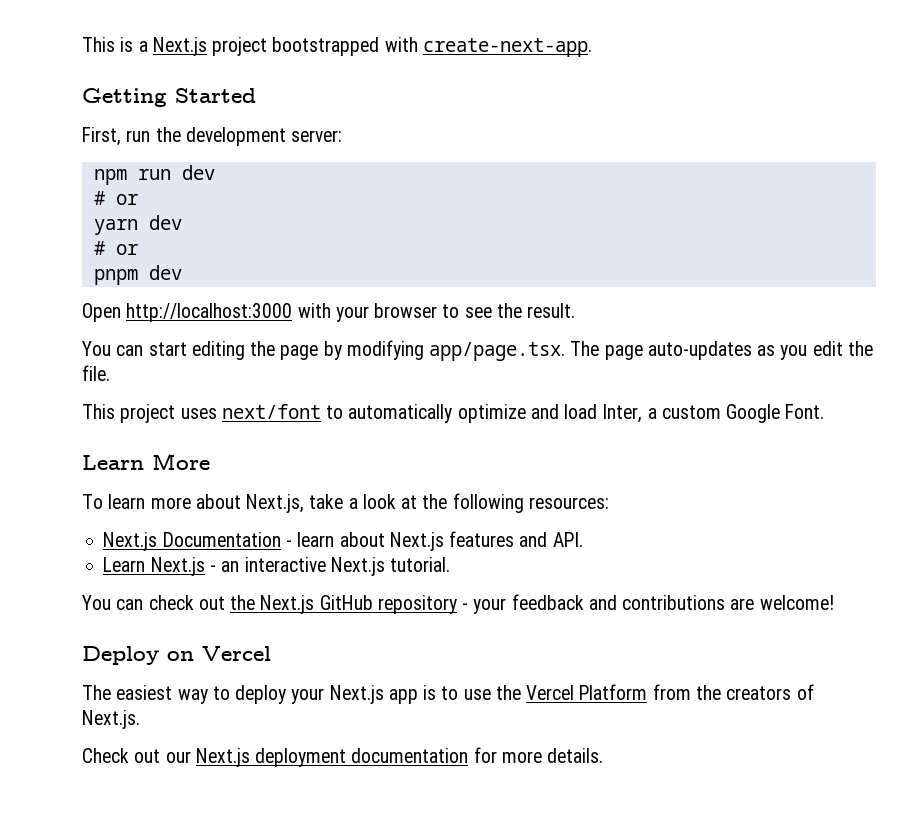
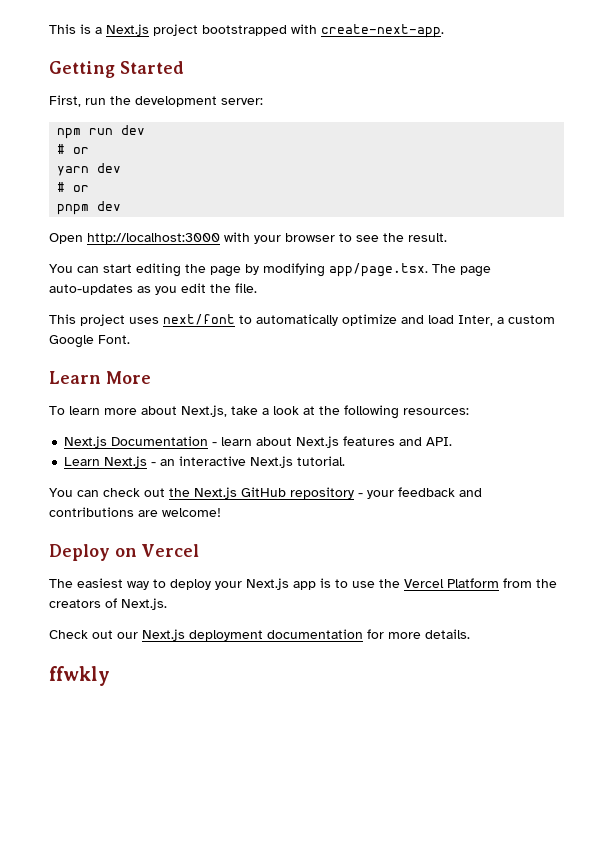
(604, 755) none -> [49,666,110,686] // ffwkly

